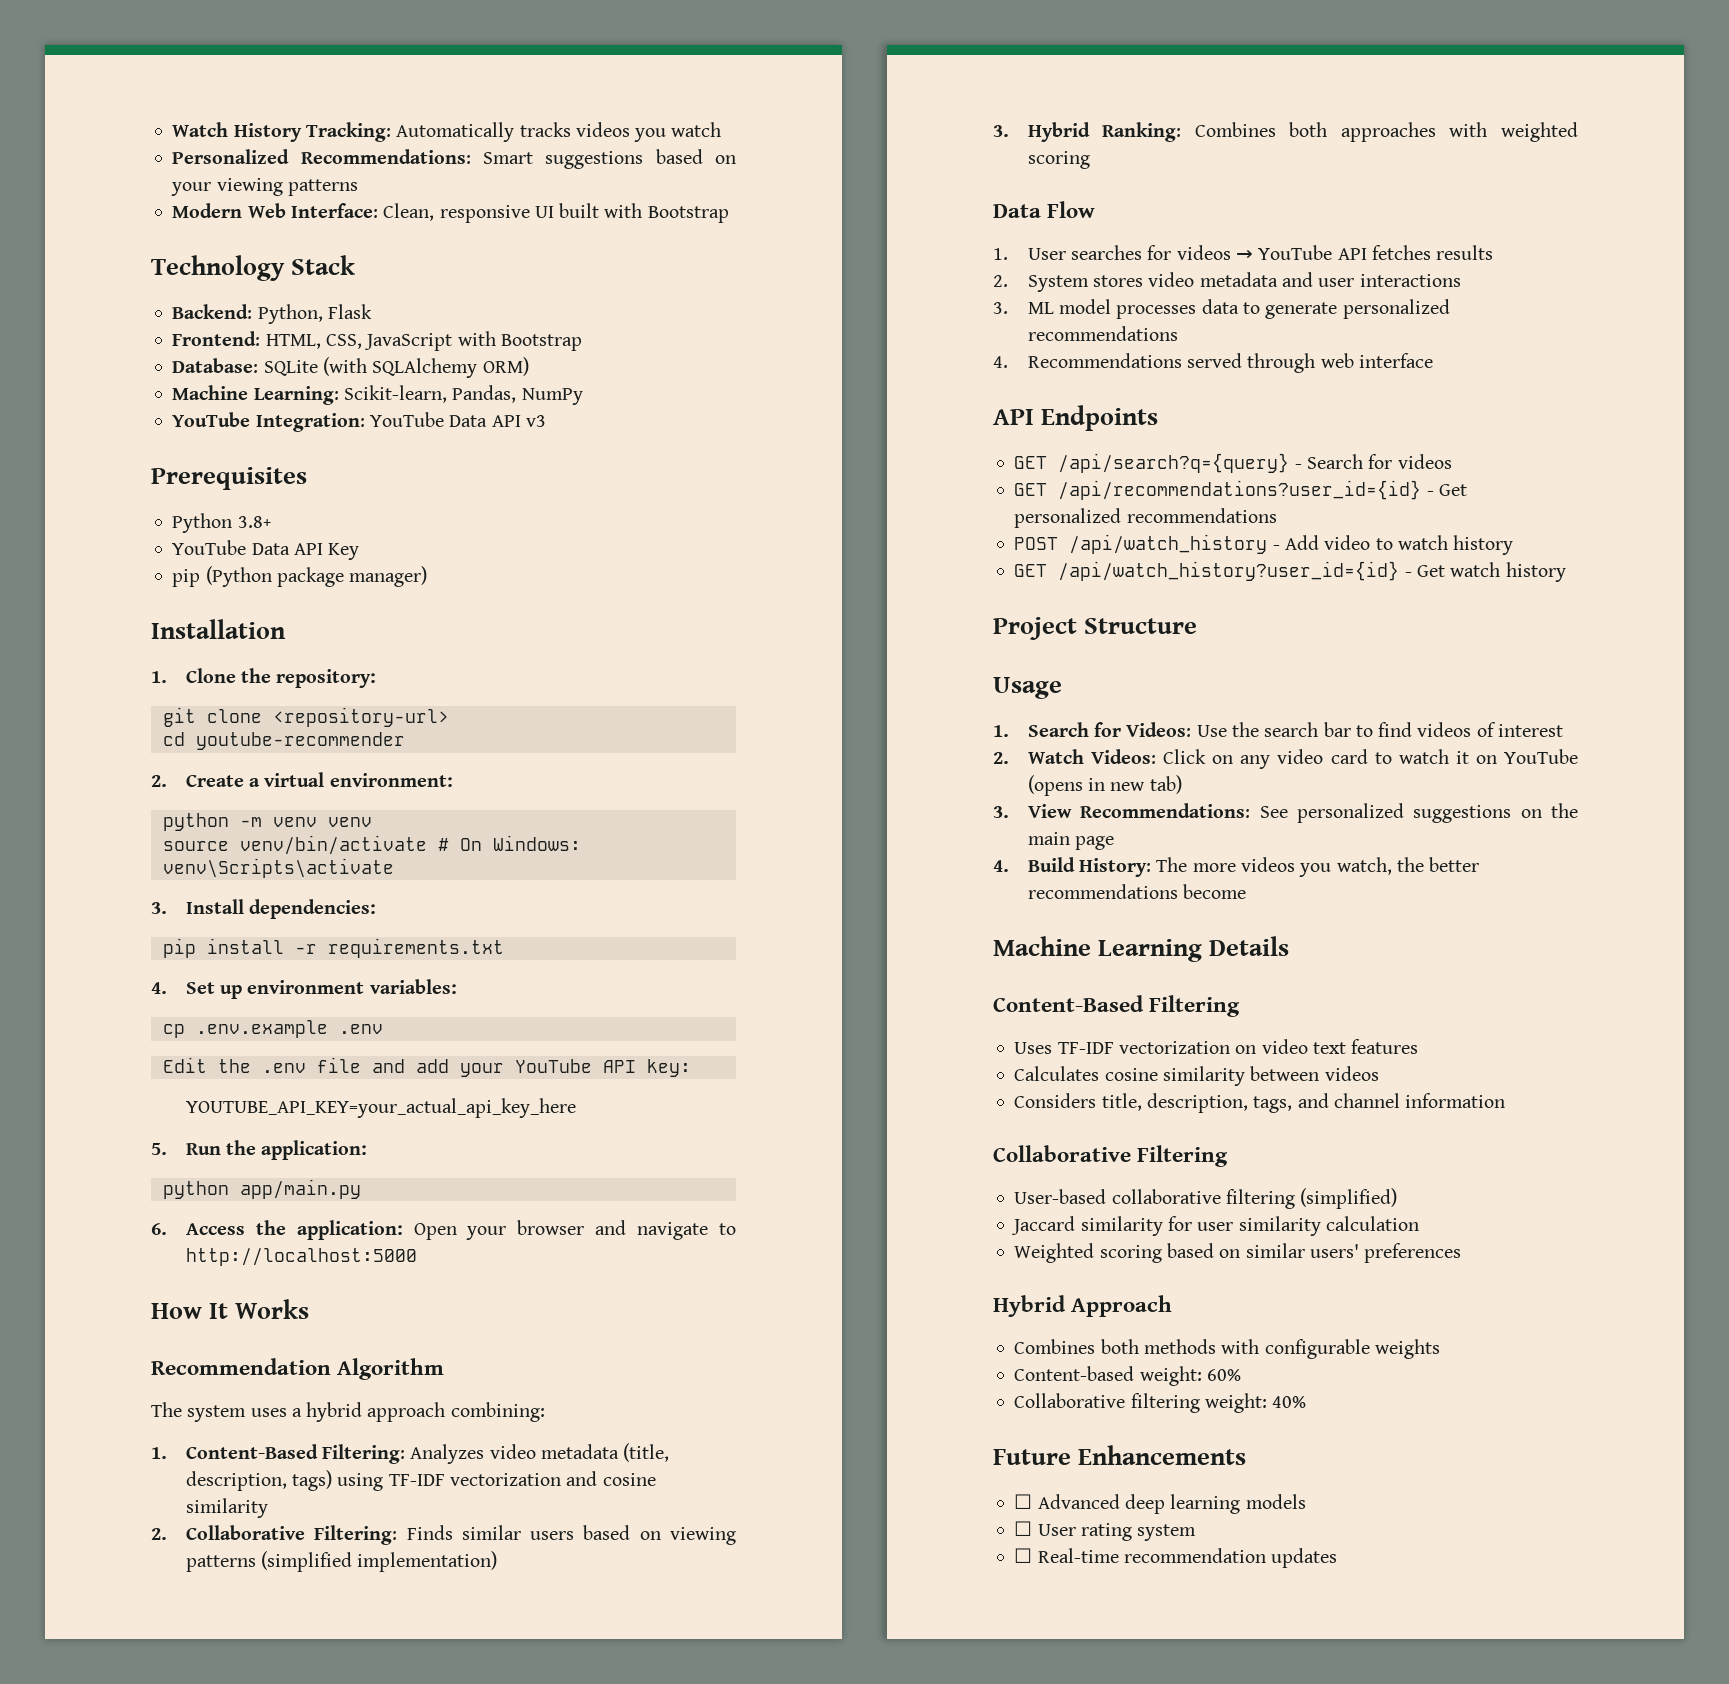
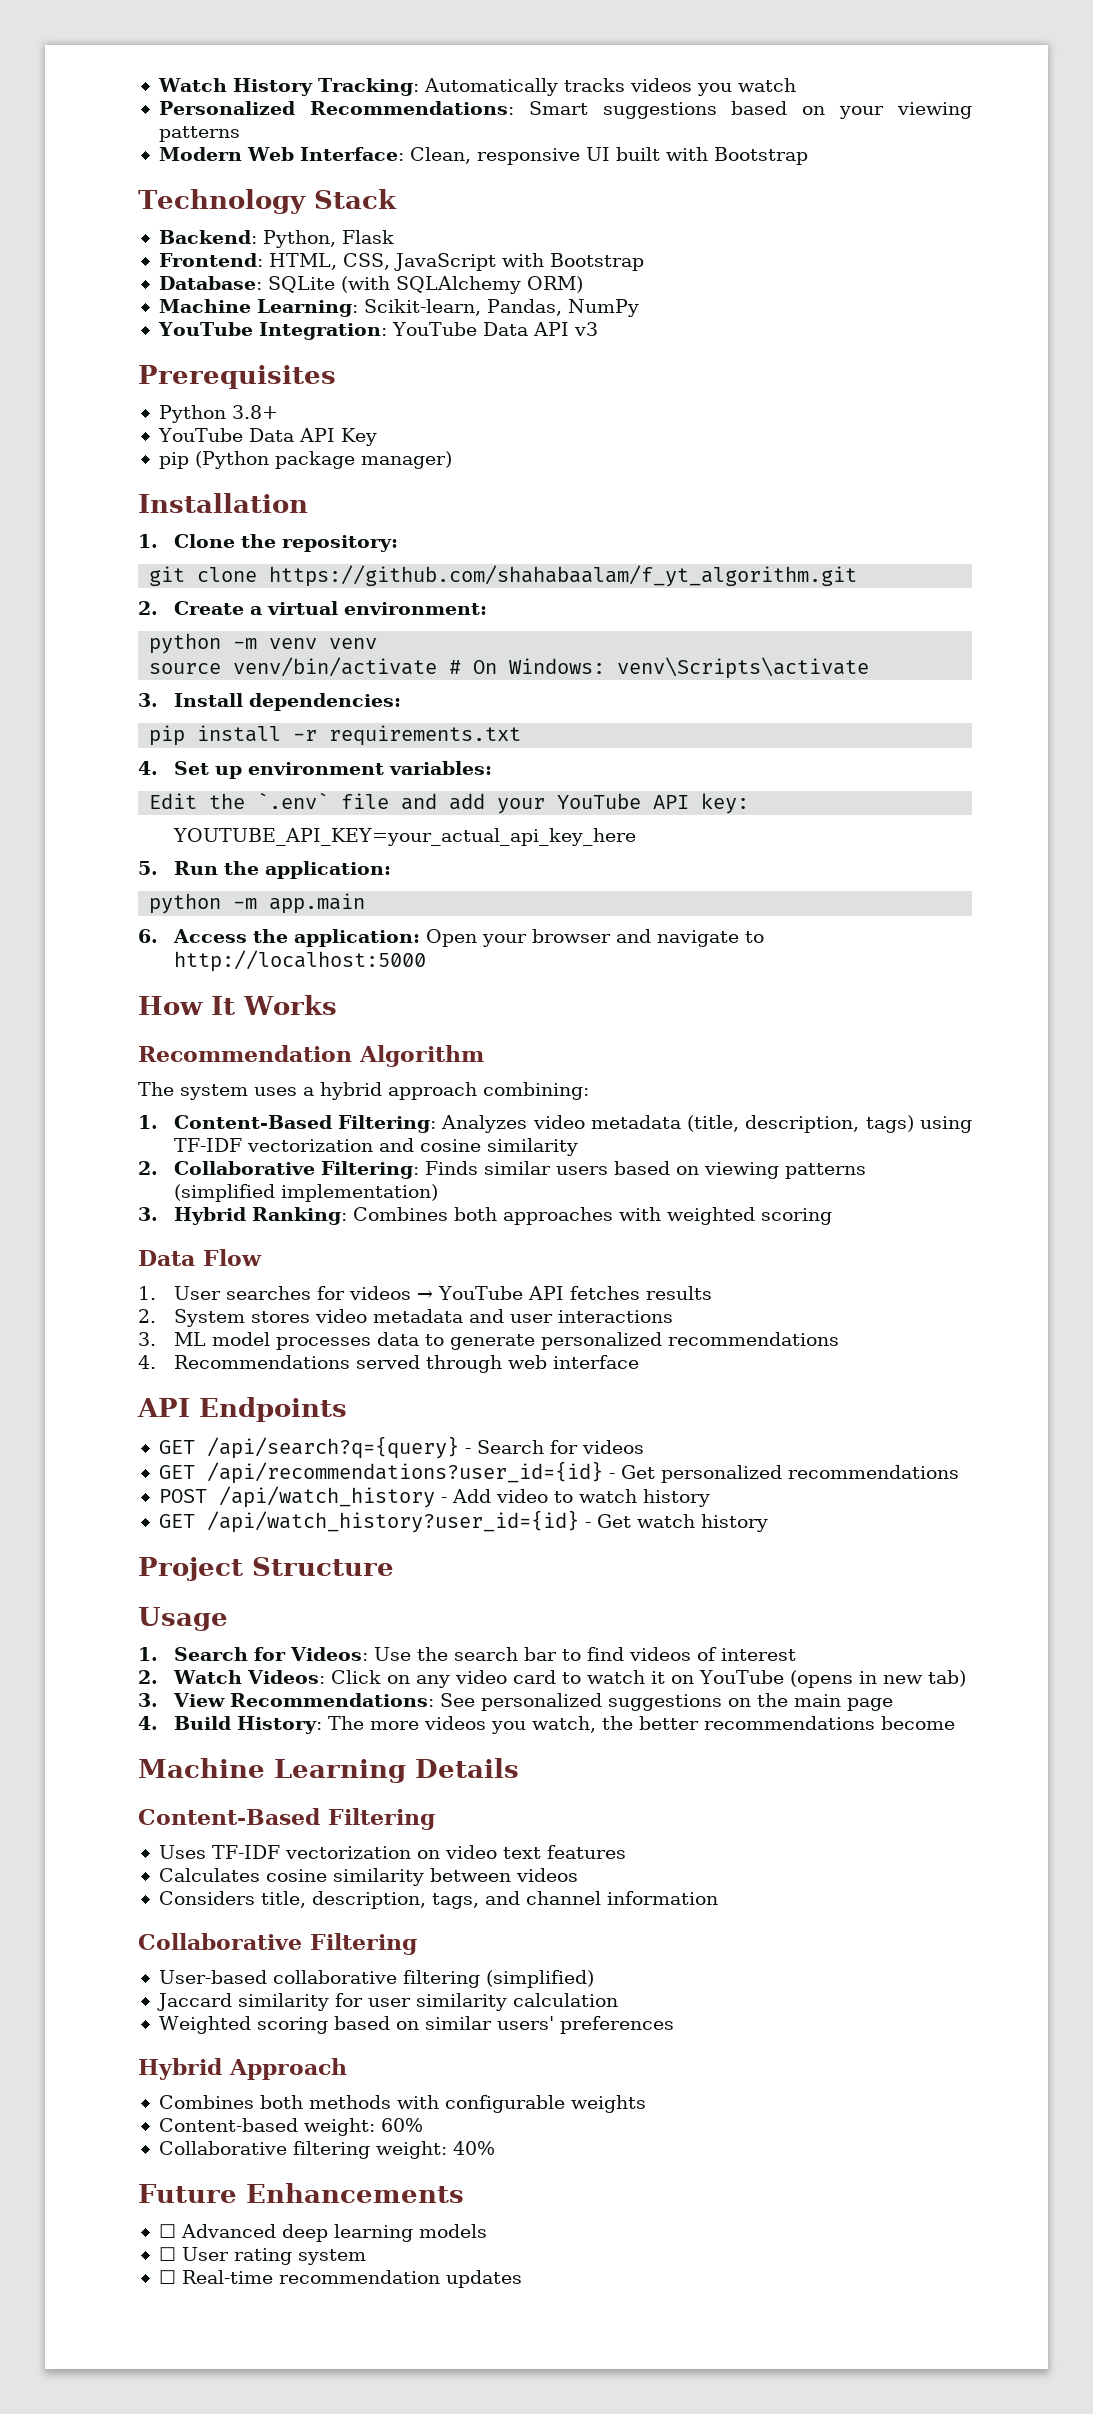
[272,707,449,727] [162,732,405,750] <repository-url> // cd youtube-recommender -> [269,565,858,587] https://github.com/shahabaalam/f_yt_algorithm.git
[162,1020,383,1038] // cp .env.example .env -> (492, 768) none
[261,1063,306,1073] .env -> [257,792,330,809] `.env`
[239,1179,361,1199] app/main.py -> [233,893,366,914] -m app.main

